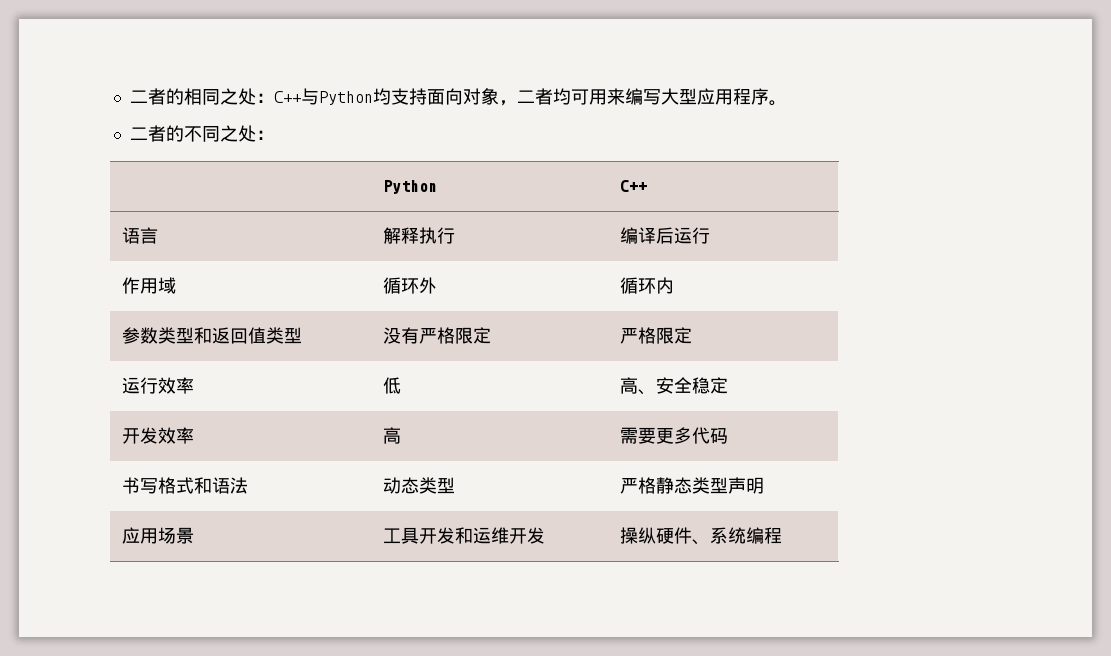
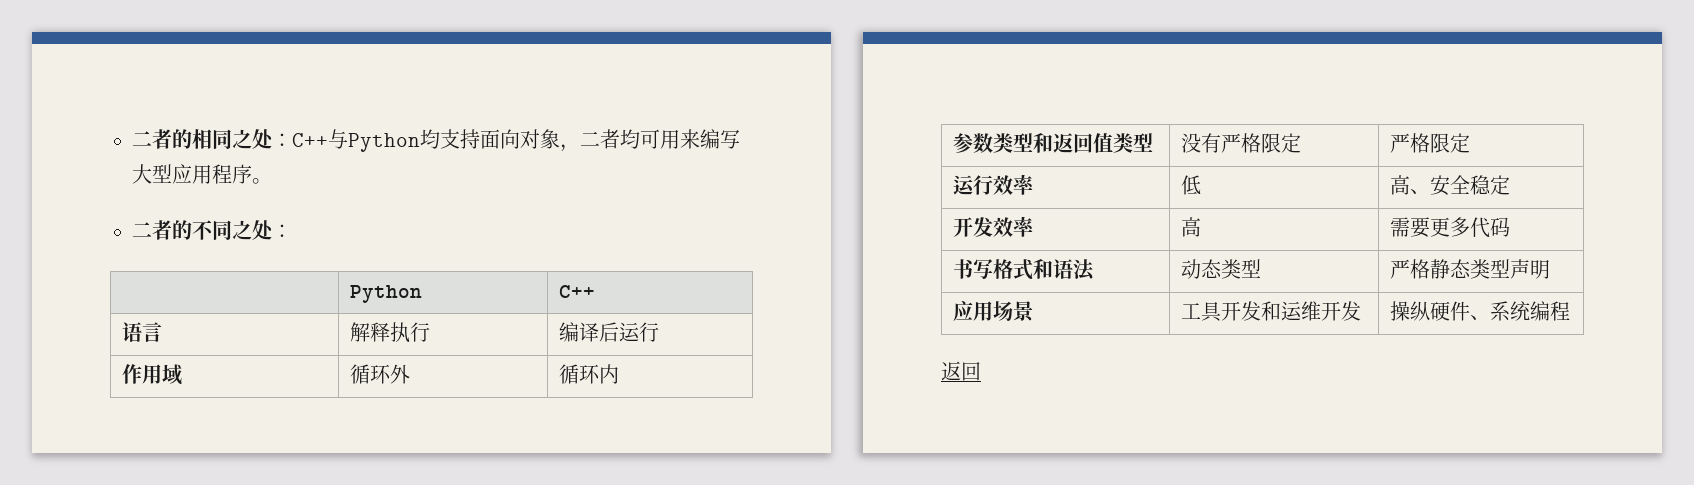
(782, 535) none -> [941,361,981,381] // 返回

